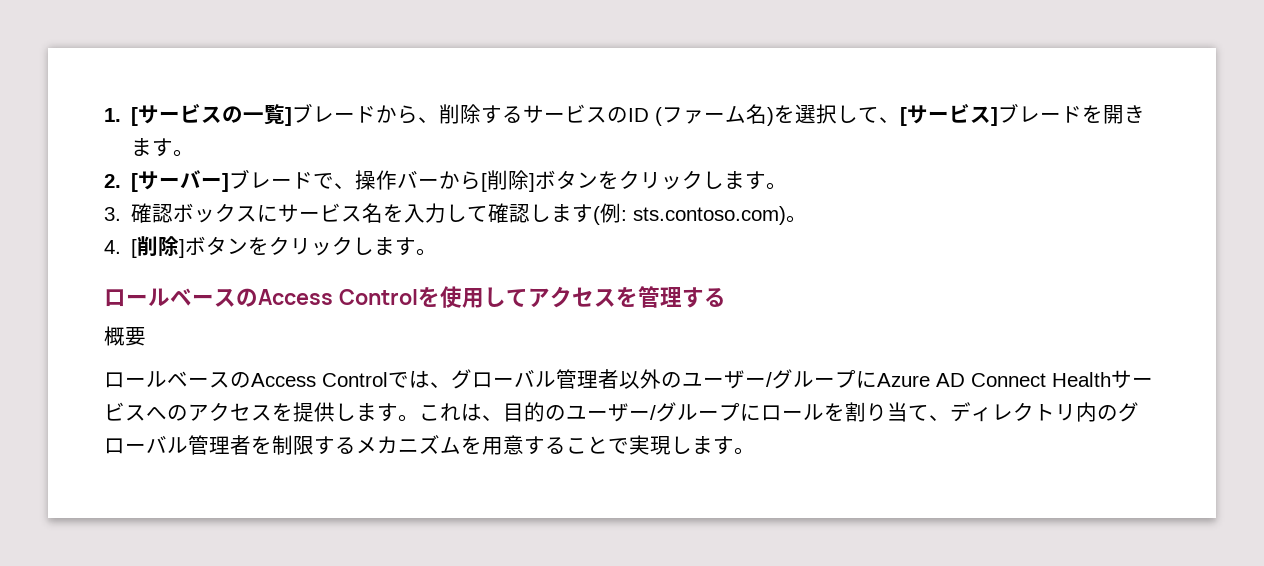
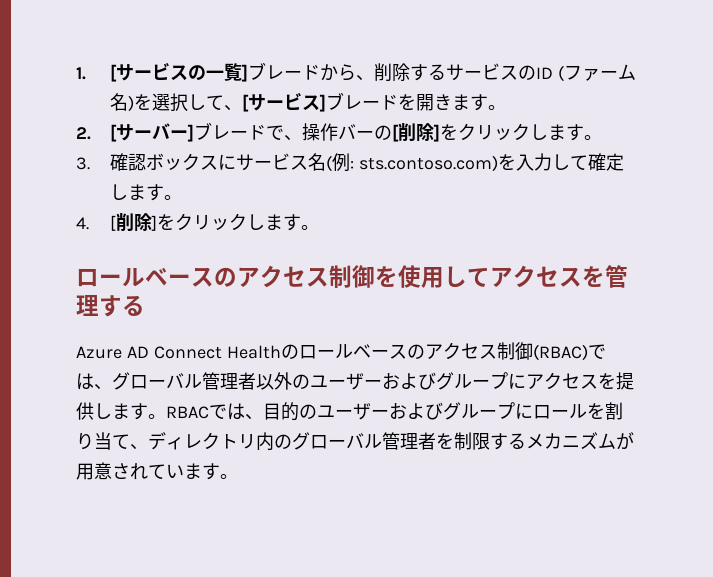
[439,170,599,192] から[削除]ボタン -> [374,123,441,142] の[削除]
[383,203,787,225] を入力して確認します(例: sts.contoso.com) -> [326,153,625,172] [110,184,165,201] (例: sts.contoso.com)を入力して確定します
[185,236,249,255] ボタン -> (158, 223) none
[258,289,418,305] Access Control -> [237,265,375,288] アクセス制御
[104,326,146,346] [104,371,388,388] 概要 // ロールベースのAccess Control -> [76,342,588,361] Azure AD Connect Healthのロールベースのアクセス制御(RBAC)
[766,369,1153,389] [104,402,188,421] /グループにAzure AD Connect Healthサービスへの -> [382,372,526,390] およびグループに
[419,403,461,421] これ -> [166,404,227,419] RBACで
[650,405,656,420] / -> [389,402,443,420] および
[461,435,692,455] を用意することで実現し -> [616,432,634,450] [76,462,184,480] が用意されてい

